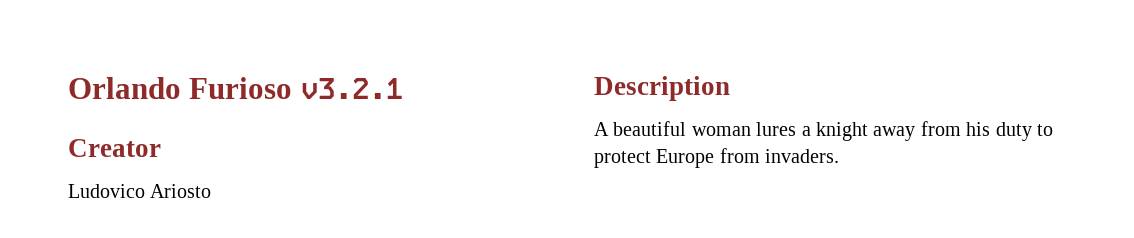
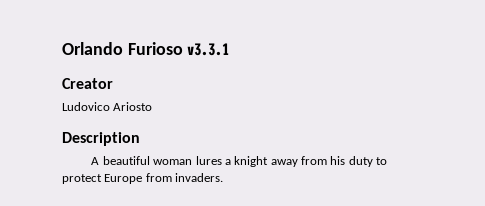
[300,78,403,99] v3.2.1 -> [187,43,230,56] v3.3.1

